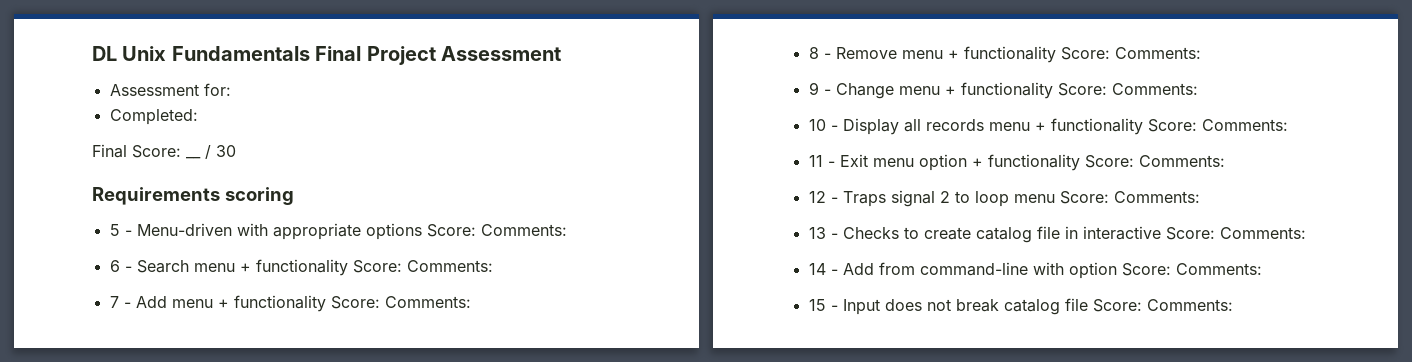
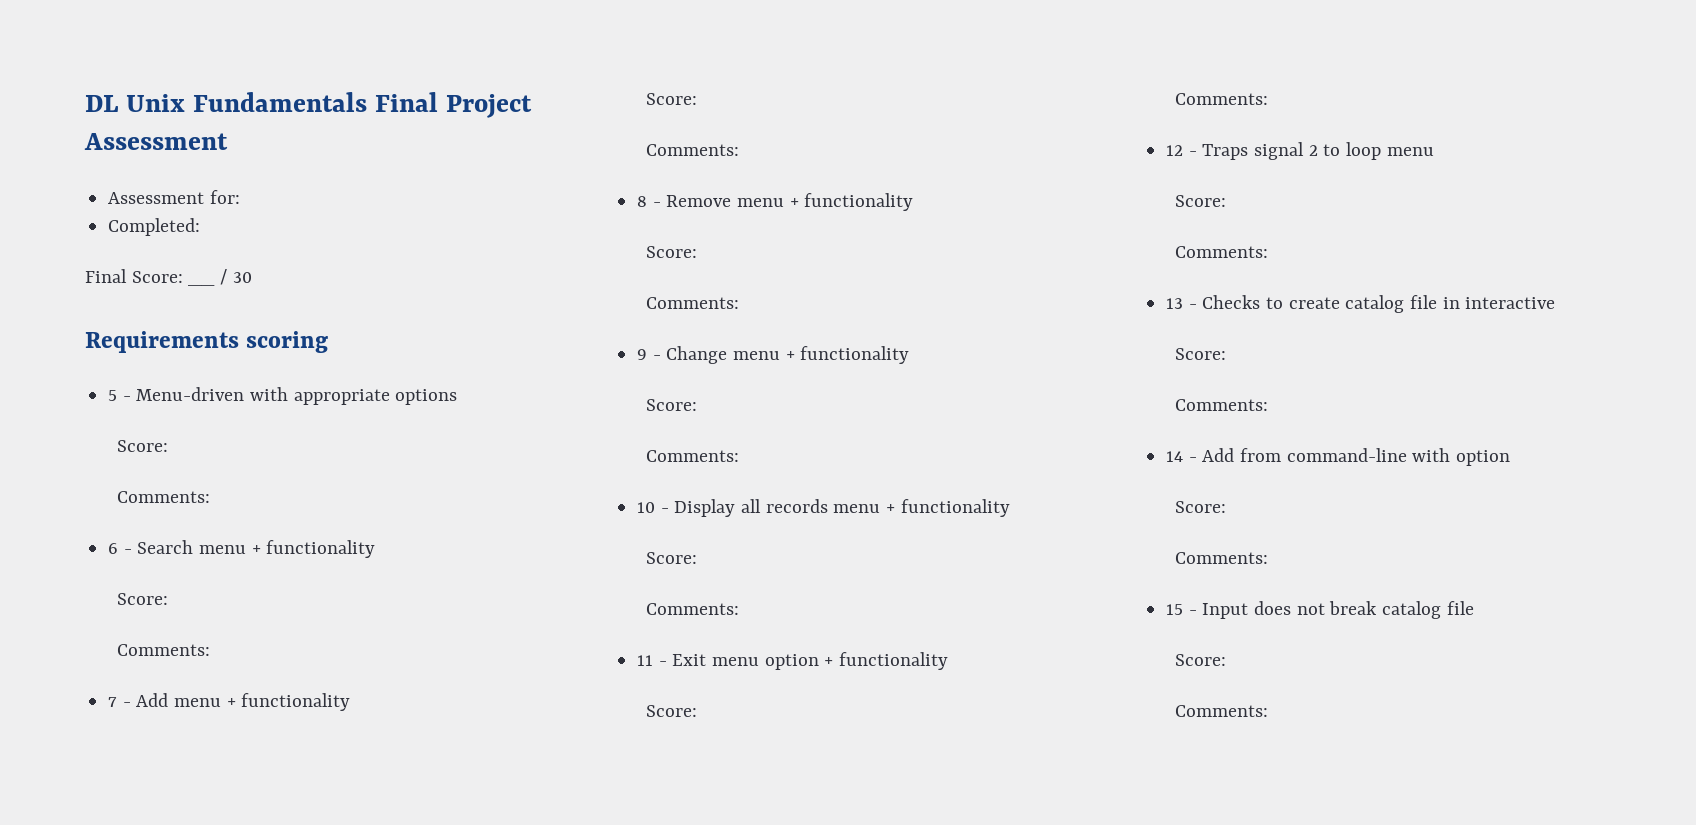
[426,224,476,237] Score: -> [116,440,168,452] // Score: //
[352,260,402,273] Score: -> [116,593,168,605] // Score: //
[330,296,380,309] Score: -> [645,93,697,105] // Score: //
[1060,47,1110,60] Score: -> [645,246,697,258] // Score: //
[1057,83,1107,96] Score: -> [645,399,697,411] // Score: //
[1147,119,1197,132] Score: -> [645,552,697,564] // Score: //
[1084,155,1134,168] Score: -> [645,705,697,717] // Score: //
[1059,191,1109,204] Score: -> [1174,195,1226,207] // Score: //
[1165,227,1215,240] Score: -> [1174,348,1226,360] // Score: //
[1121,263,1171,276] Score: -> [1174,501,1226,513] // Score: //
[1092,299,1142,312] Score: -> [1174,654,1226,666] // Score: //

